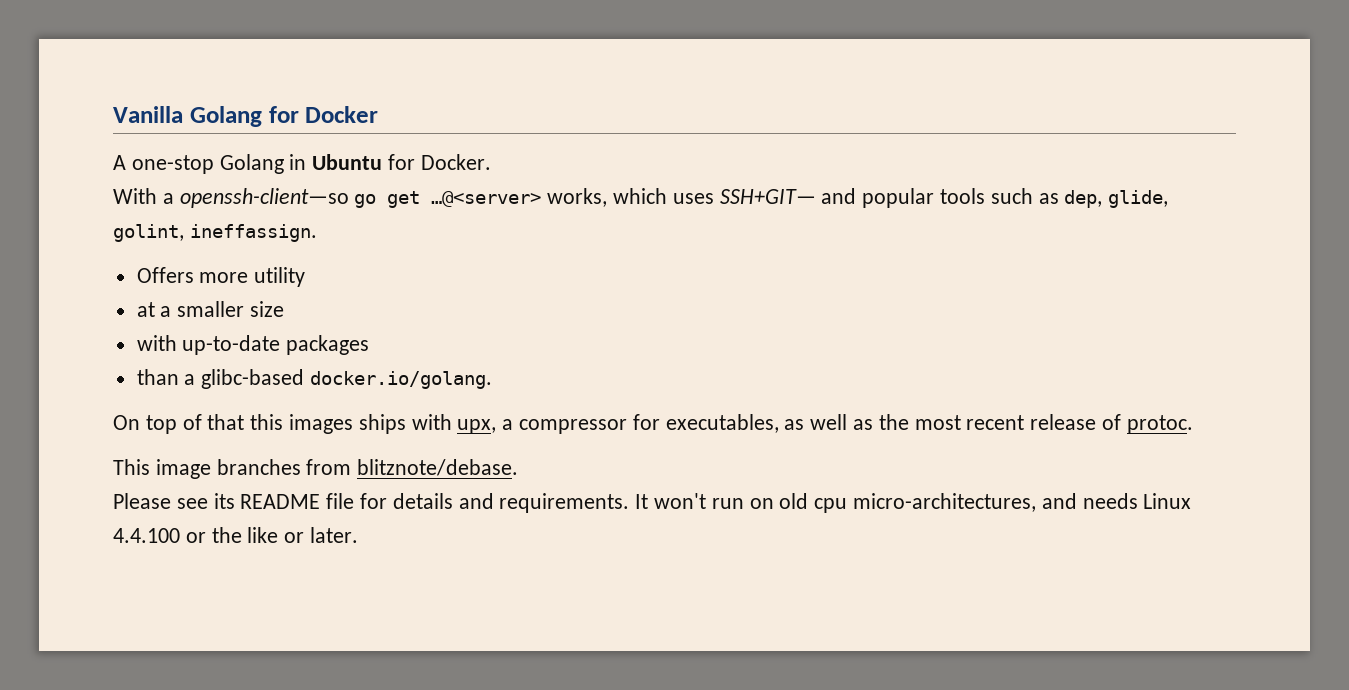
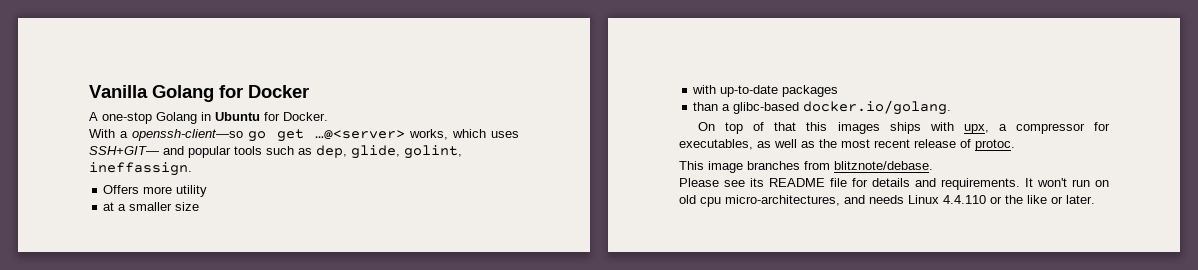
[113,528,180,543] 4.4.100 -> [943,195,986,204] 4.4.110

